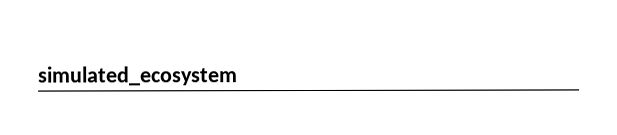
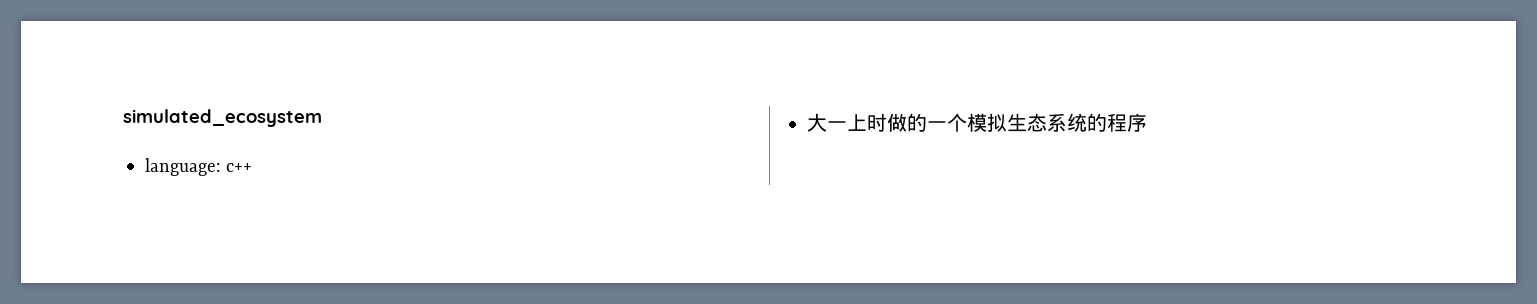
(238, 76) none -> [145,158,253,176] [807,113,1147,132] // language: c++ // 大一上时做的一个模拟生态系统的程序

